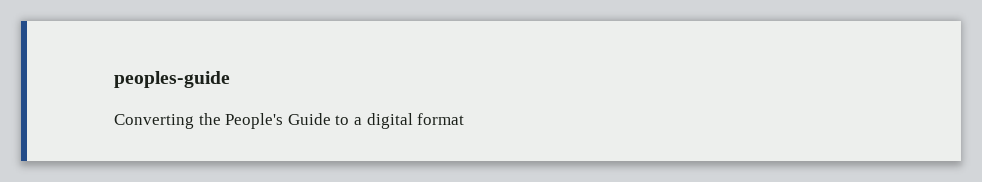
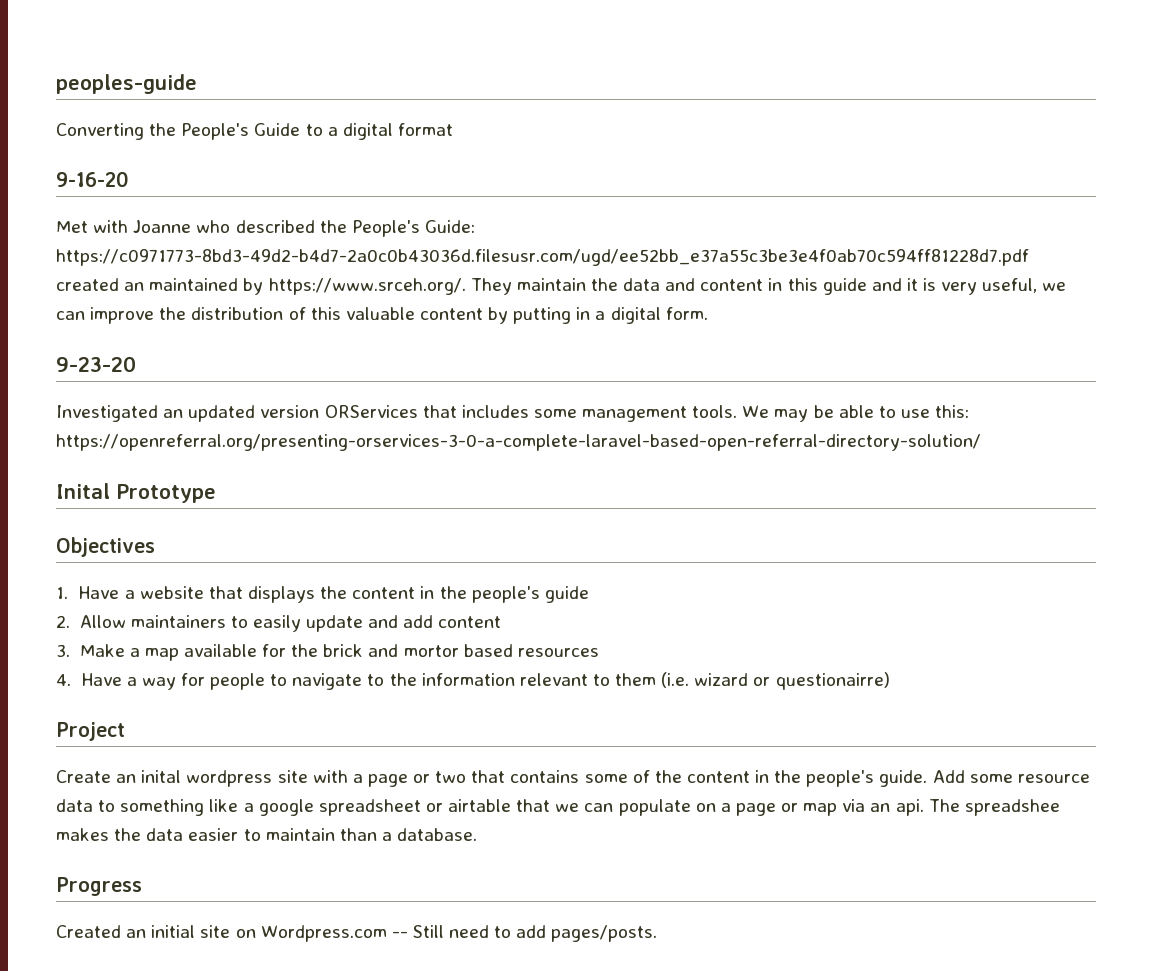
(465, 119) none -> [56,171,129,187] [56,220,475,237] [56,249,1029,266] [56,278,1067,295] [56,307,708,324] [56,356,136,372] [56,405,970,422] [56,434,981,451] [56,483,216,503] [56,537,155,557] [56,586,589,603] [56,615,502,632] [56,644,599,661] [56,672,890,690] [56,722,125,741] [56,770,1090,787] [56,799,1060,816] [56,828,478,841] [56,877,142,896] [56,925,658,942] // 9-16-20 // Met with Joanne who described the People's Guide: https://c0971773-8bd3-49d2-b4d7-2a0c0b43036d.filesusr.com/ugd/ee52bb_e37a55c3be3e4f0ab70c594ff81228d7.pdf created an maintained by https://www.srceh.org/. They maintain the data and content in this guide and it is very useful, we can improve the distribution of this valuable content by putting in a digital form. // 9-23-20 // Investigated an updated version ORServices that includes some management tools. We may be able to use this: https://openreferral.org/presenting-orservices-3-0-a-complete-laravel-based-open-referral-directory-solution/ // Inital Prototype // Objectives // 1. Have a website that displays the content in the people's guide // 2. Allow maintainers to easily update and add content // 3. Make a map available for the brick and mortor based resources // 4. Have a way for people to navigate to the information relevant to them (i.e. wizard or questionairre) // Project // Create an inital wordpress site with a page or two that contains some of the content in the people's guide. Add some resource data to something like a google spreadsheet or airtable that we can populate on a page or map via an api. The spreadshee makes the data easier to maintain than a database. // Progress // Created an initial site on Wordpress.com -- Still need to add pages/posts.

